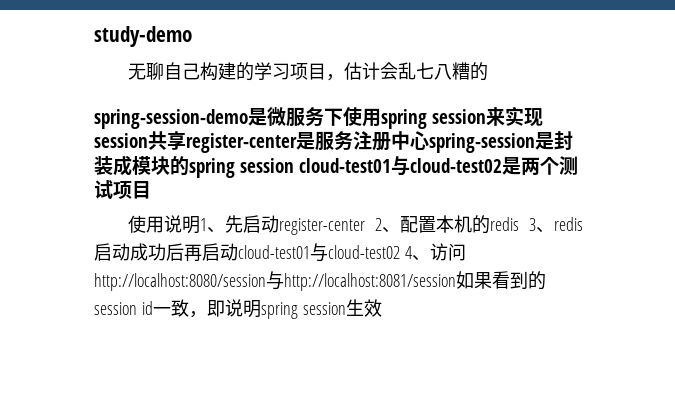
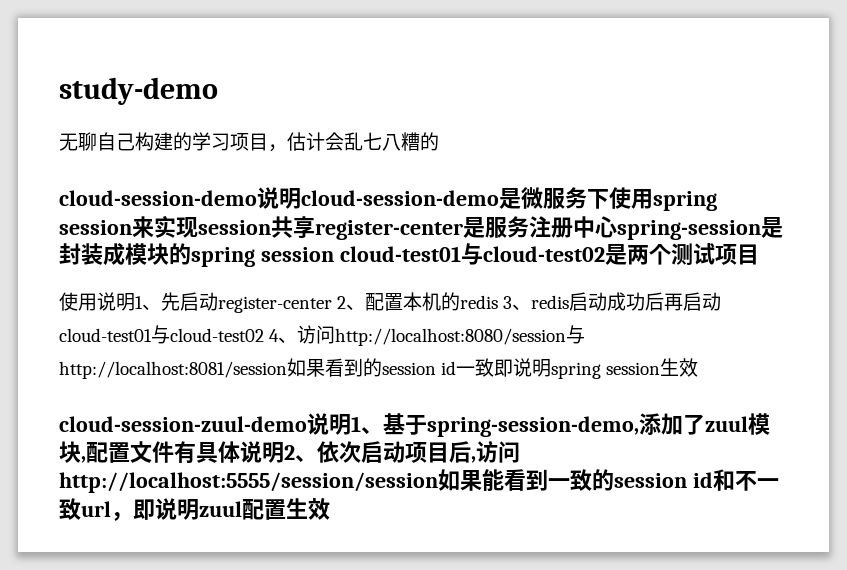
[94,109,248,129] spring-session-demo -> [59,187,499,209] cloud-session-demo说明cloud-session-demo
[188,311,207,318] ， -> (495, 367) none
(382, 308) none -> [59,413,770,437] [59,441,520,463] [59,469,779,493] [59,497,330,521] // cloud-session-zuul-demo说明1、基于spring-session-demo,添加了zuul模块,配置文件有具体说明2、依次启动项目后,访问http://localhost:5555/session/session如果能看到一致的session id和不一致url，即说明zuul配置生效

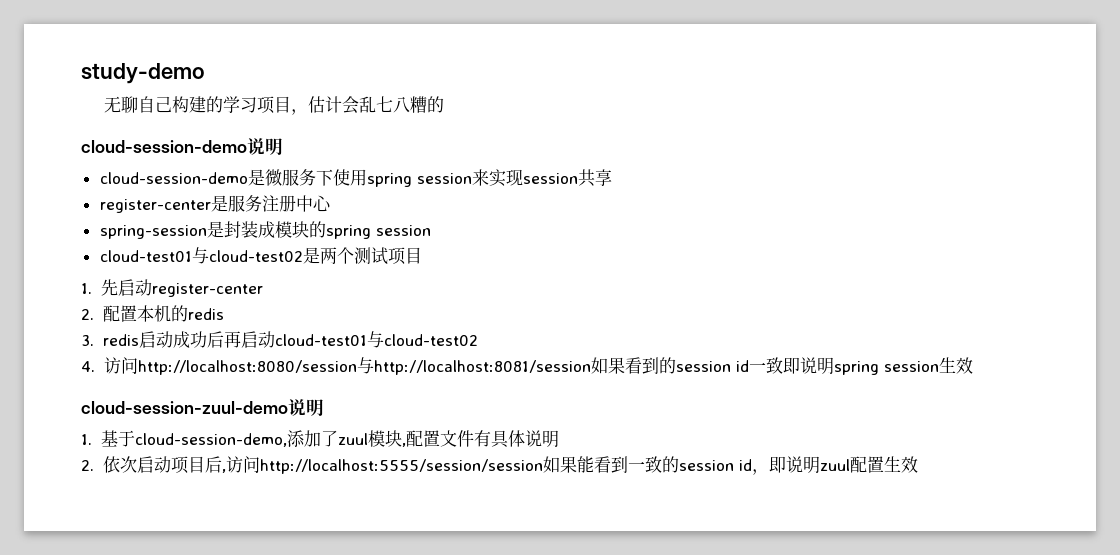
(301, 198) none -> (283, 146) //
(315, 227) none -> (612, 177) //
(617, 227) none -> (331, 203) //
(334, 254) none -> (431, 230) //
[59,292,161,311] 使用说明1、 -> [81,283,92,294] 1.
[337,296,366,310] 2、 -> [81,309,94,320] // 2.
[503,296,532,310] 3、 -> [81,335,94,346] // 3.
[269,329,298,343] 4、 -> [81,361,95,372] // 4.
[351,413,639,437] 1、基于spring-session-demo, -> [81,430,288,447] // 1.基于cloud-session-demo,
[284,445,317,462] 2、 -> [81,460,94,471] // 2.
[712,469,779,491] [59,498,111,520] 和不一致url -> (753, 465) none

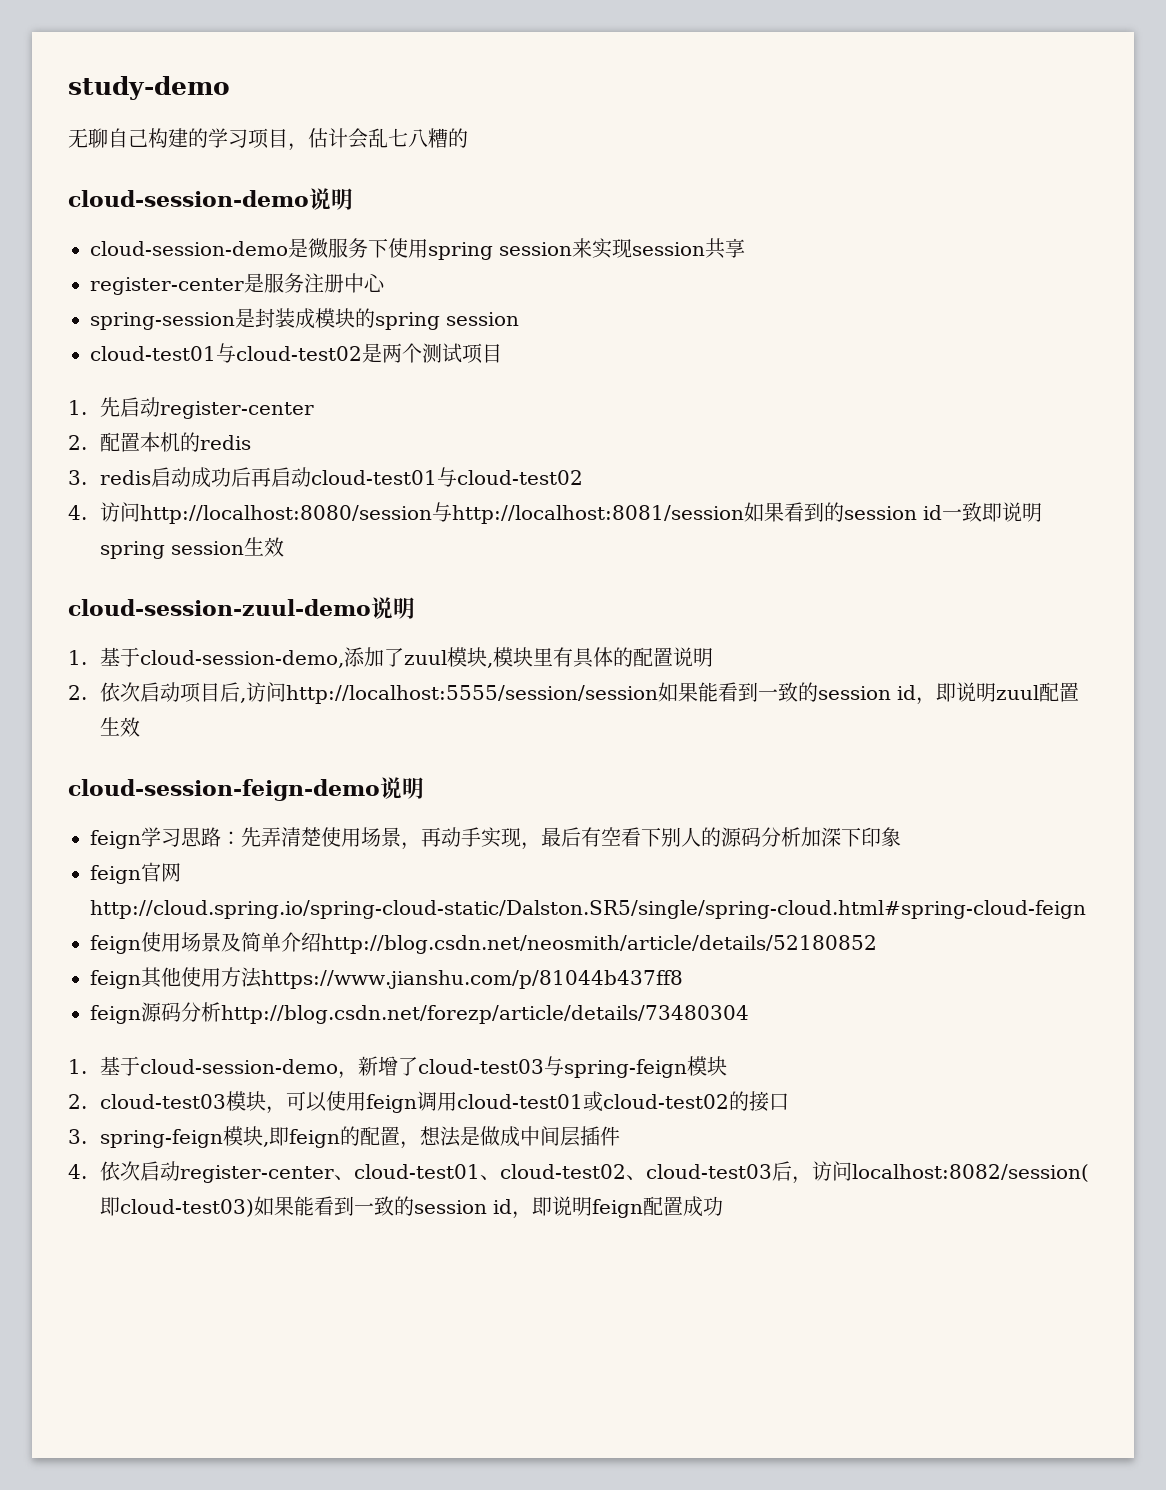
[406,430,526,448] 配置文件有具体 -> [493,647,674,668] 模块里有具体的配置
(919, 464) none -> [68,777,424,801] [90,827,901,850] [90,862,181,884] [90,900,1086,919] [90,932,877,954] [90,967,683,989] [90,1002,749,1024] [68,1056,728,1079] [68,1091,790,1114] [68,1126,621,1149] [68,1161,1090,1184] [100,1196,724,1219] // cloud-session-feign-demo说明 // feign学习思路：先弄清楚使用场景，再动手实现，最后有空看下别人的源码分析加深下印象 // feign官网http://cloud.spring.io/spring-cloud-static/Dalston.SR5/single/spring-cloud.html#spring-cloud-feign // feign使用场景及简单介绍http://blog.csdn.net/neosmith/article/details/52180852 // feign其他使用方法https://www.jianshu.com/p/81044b437ff8 // feign源码分析http://blog.csdn.net/forezp/article/details/73480304 // 1.基于cloud-session-demo，新增了cloud-test03与spring-feign模块 // 2. cloud-test03模块，可以使用feign调用cloud-test01或cloud-test02的接口 // 3. spring-feign模块,即feign的配置，想法是做成中间层插件 // 4.依次启动register-center、cloud-test01、cloud-test02、cloud-test03后，访问localhost:8082/session(即cloud-test03)如果能看到一致的session id，即说明feign配置成功

